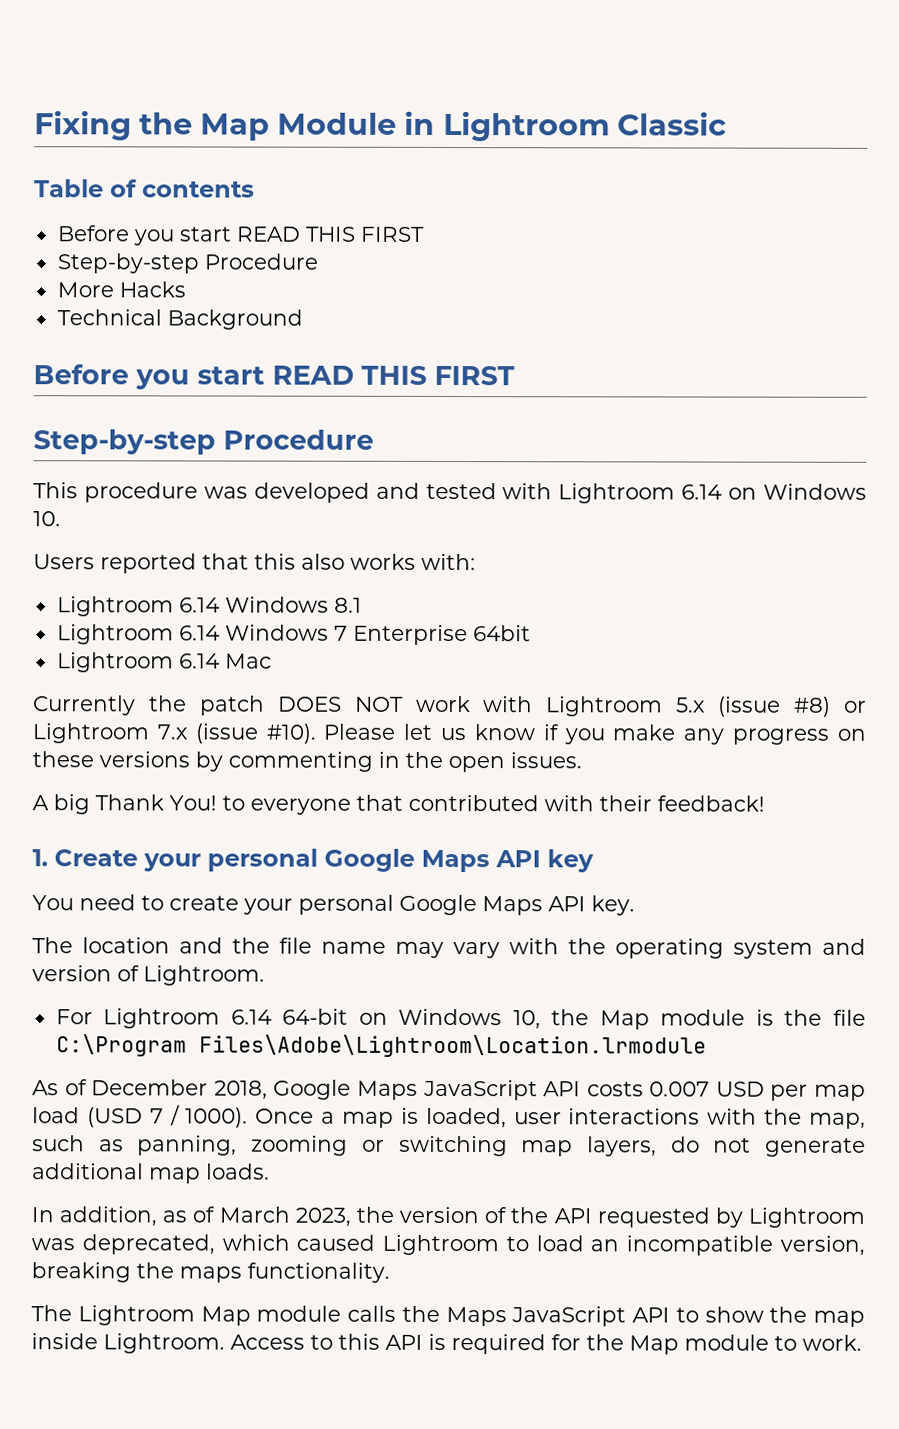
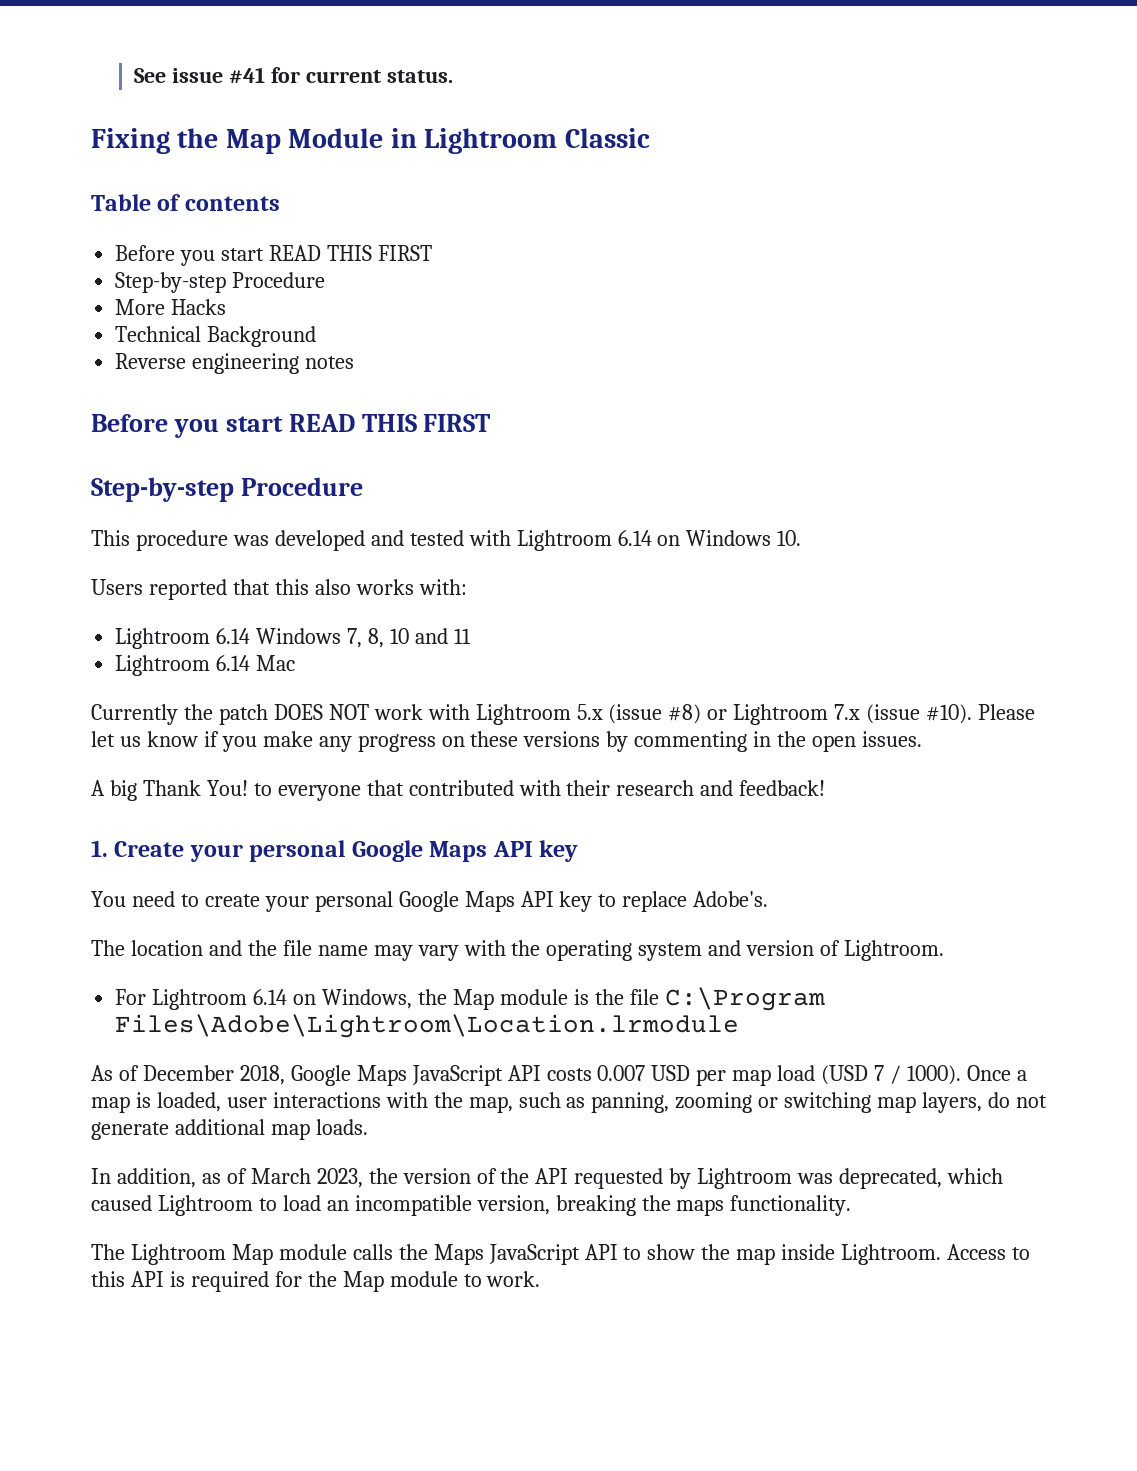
(34, 125) none -> [134,67,453,84] See issue #41 for current status. //
(303, 319) none -> [115,353,355,374] // Reverse engineering notes
[333,597,362,613] [56,624,531,646] 8.1 // Lightroom 6.14 Windows 7 Enterprise 64bit -> [347,628,471,648] 7, 8, 10 and 11
(652, 803) none -> [616,780,734,796] research and
[591,895,635,916] key. -> [559,891,769,912] key to replace Adobe's.
[282,1008,541,1030] 64-bit on Windows 10, -> [293,989,412,1009] on Windows,

